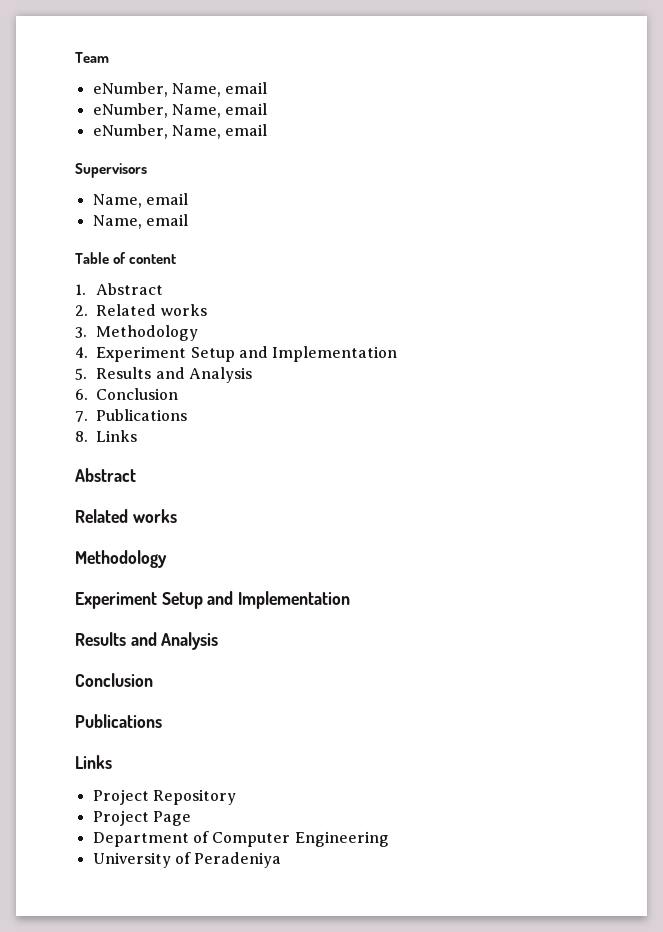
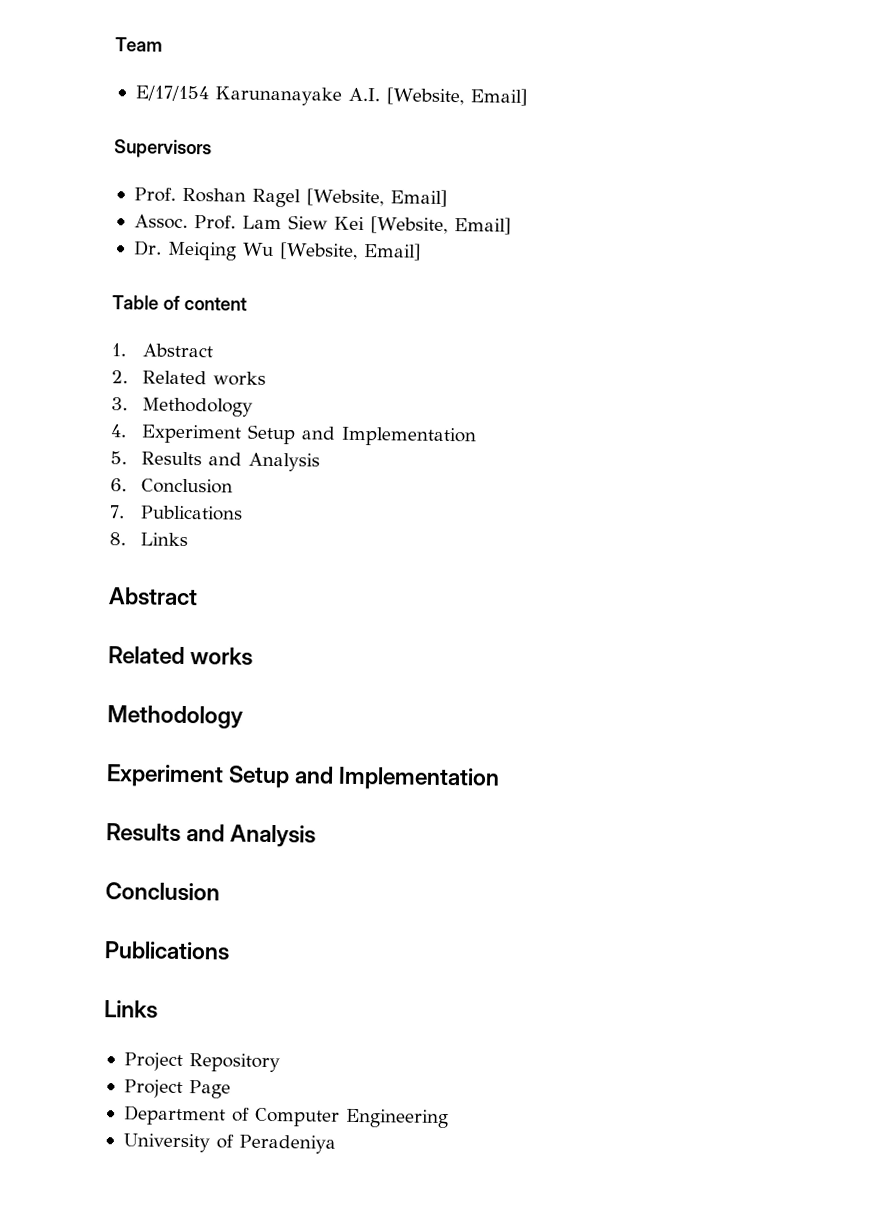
[92,82,268,97] [92,103,268,118] [92,124,268,139] [75,163,147,178] [92,193,188,208] [92,214,188,229] eNumber, Name, email // eNumber, Name, email // eNumber, Name, email // Supervisors // Name, email // Name, email -> [134,85,528,106] [114,139,212,159] [133,187,448,208] [133,214,512,235] [132,240,422,261] E/17/154 Karunanayake A.I. [Website, Email] // Supervisors // Prof. Roshan Ragel [Website, Email] // Assoc. Prof. Lam Siew Kei [Website, Email] // Dr. Meiqing Wu [Website, Email]

